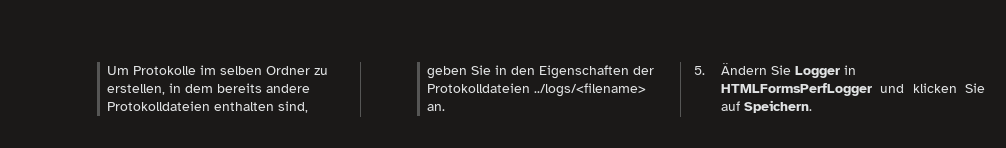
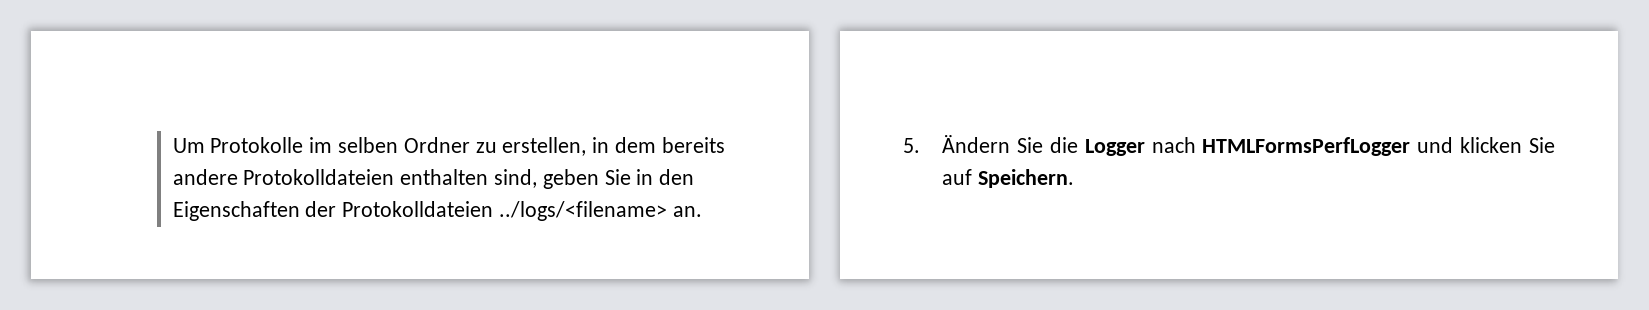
[794,65,856,78] Logger in -> [1049,137,1196,156] die Logger nach

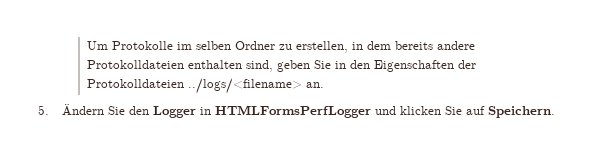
[1049,137,1196,156] die Logger nach -> [129,106,212,118] den Logger in

